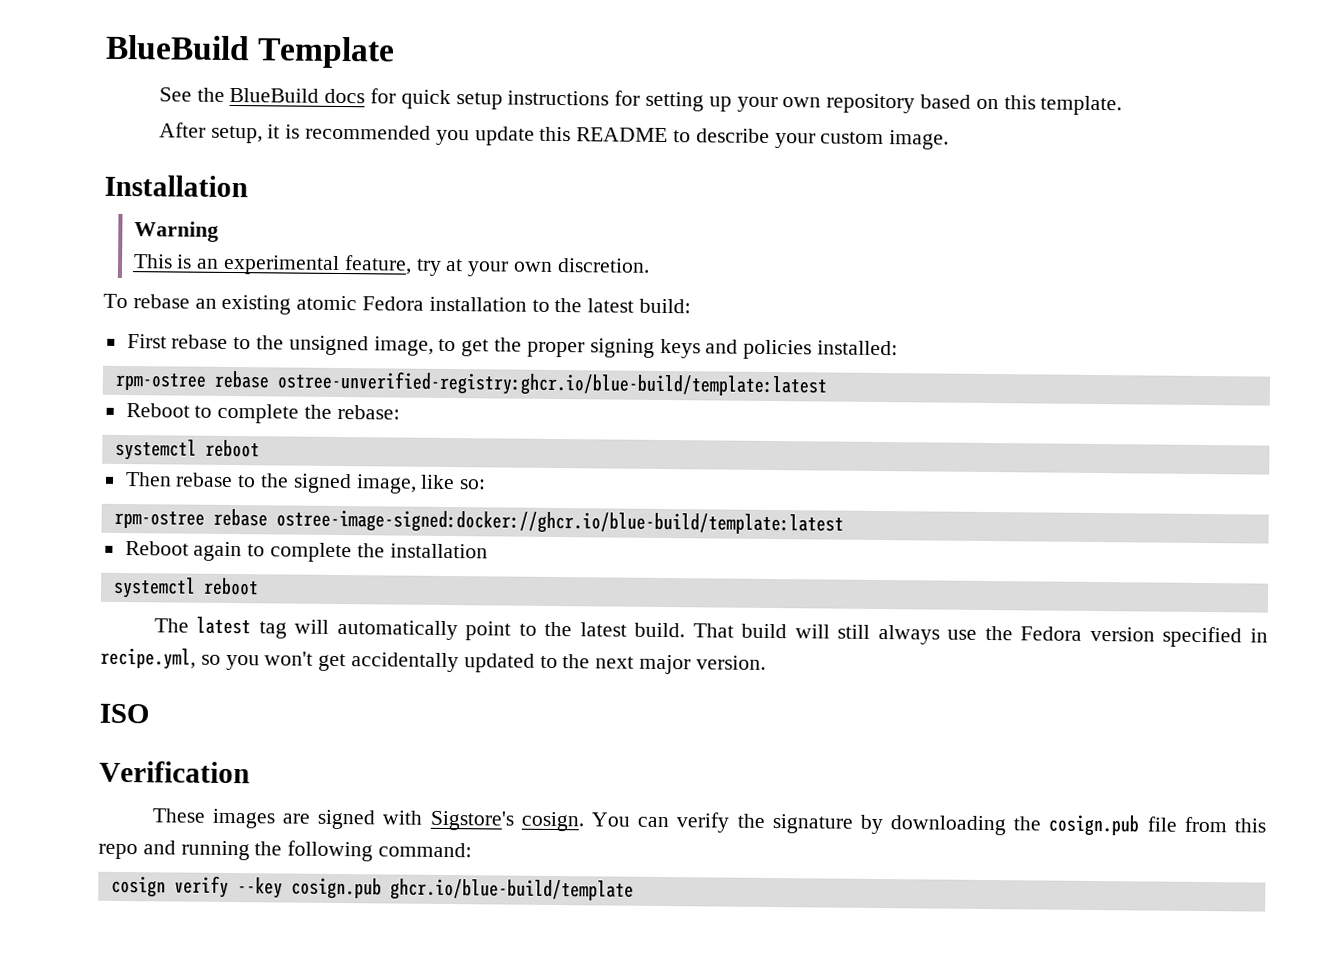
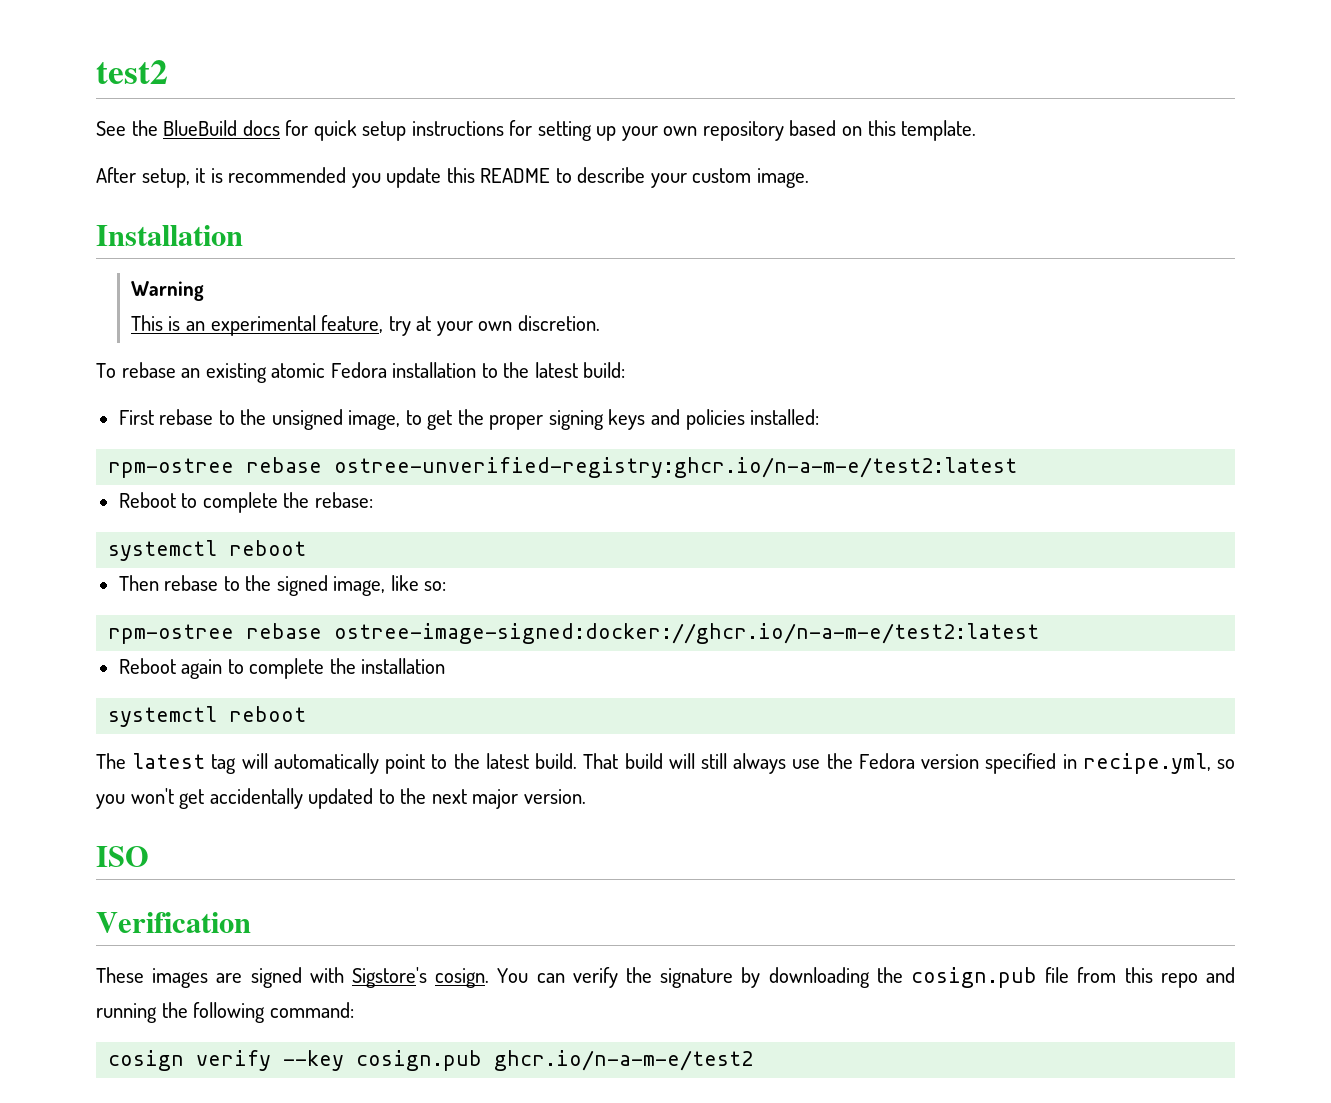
[105,34,396,69] BlueBuild Template -> [96,60,168,84] test2
[276,370,828,398] ostree-unverified-registry:ghcr.io/blue-build/template:latest -> [334,457,1018,478] ostree-unverified-registry:ghcr.io/n-a-m-e/test2:latest
[275,509,844,536] ostree-image-signed:docker://ghcr.io/blue-build/template:latest -> [334,623,1040,644] ostree-image-signed:docker://ghcr.io/n-a-m-e/test2:latest
[389,878,634,902] ghcr.io/blue-build/template -> [494,1050,754,1071] ghcr.io/n-a-m-e/test2

